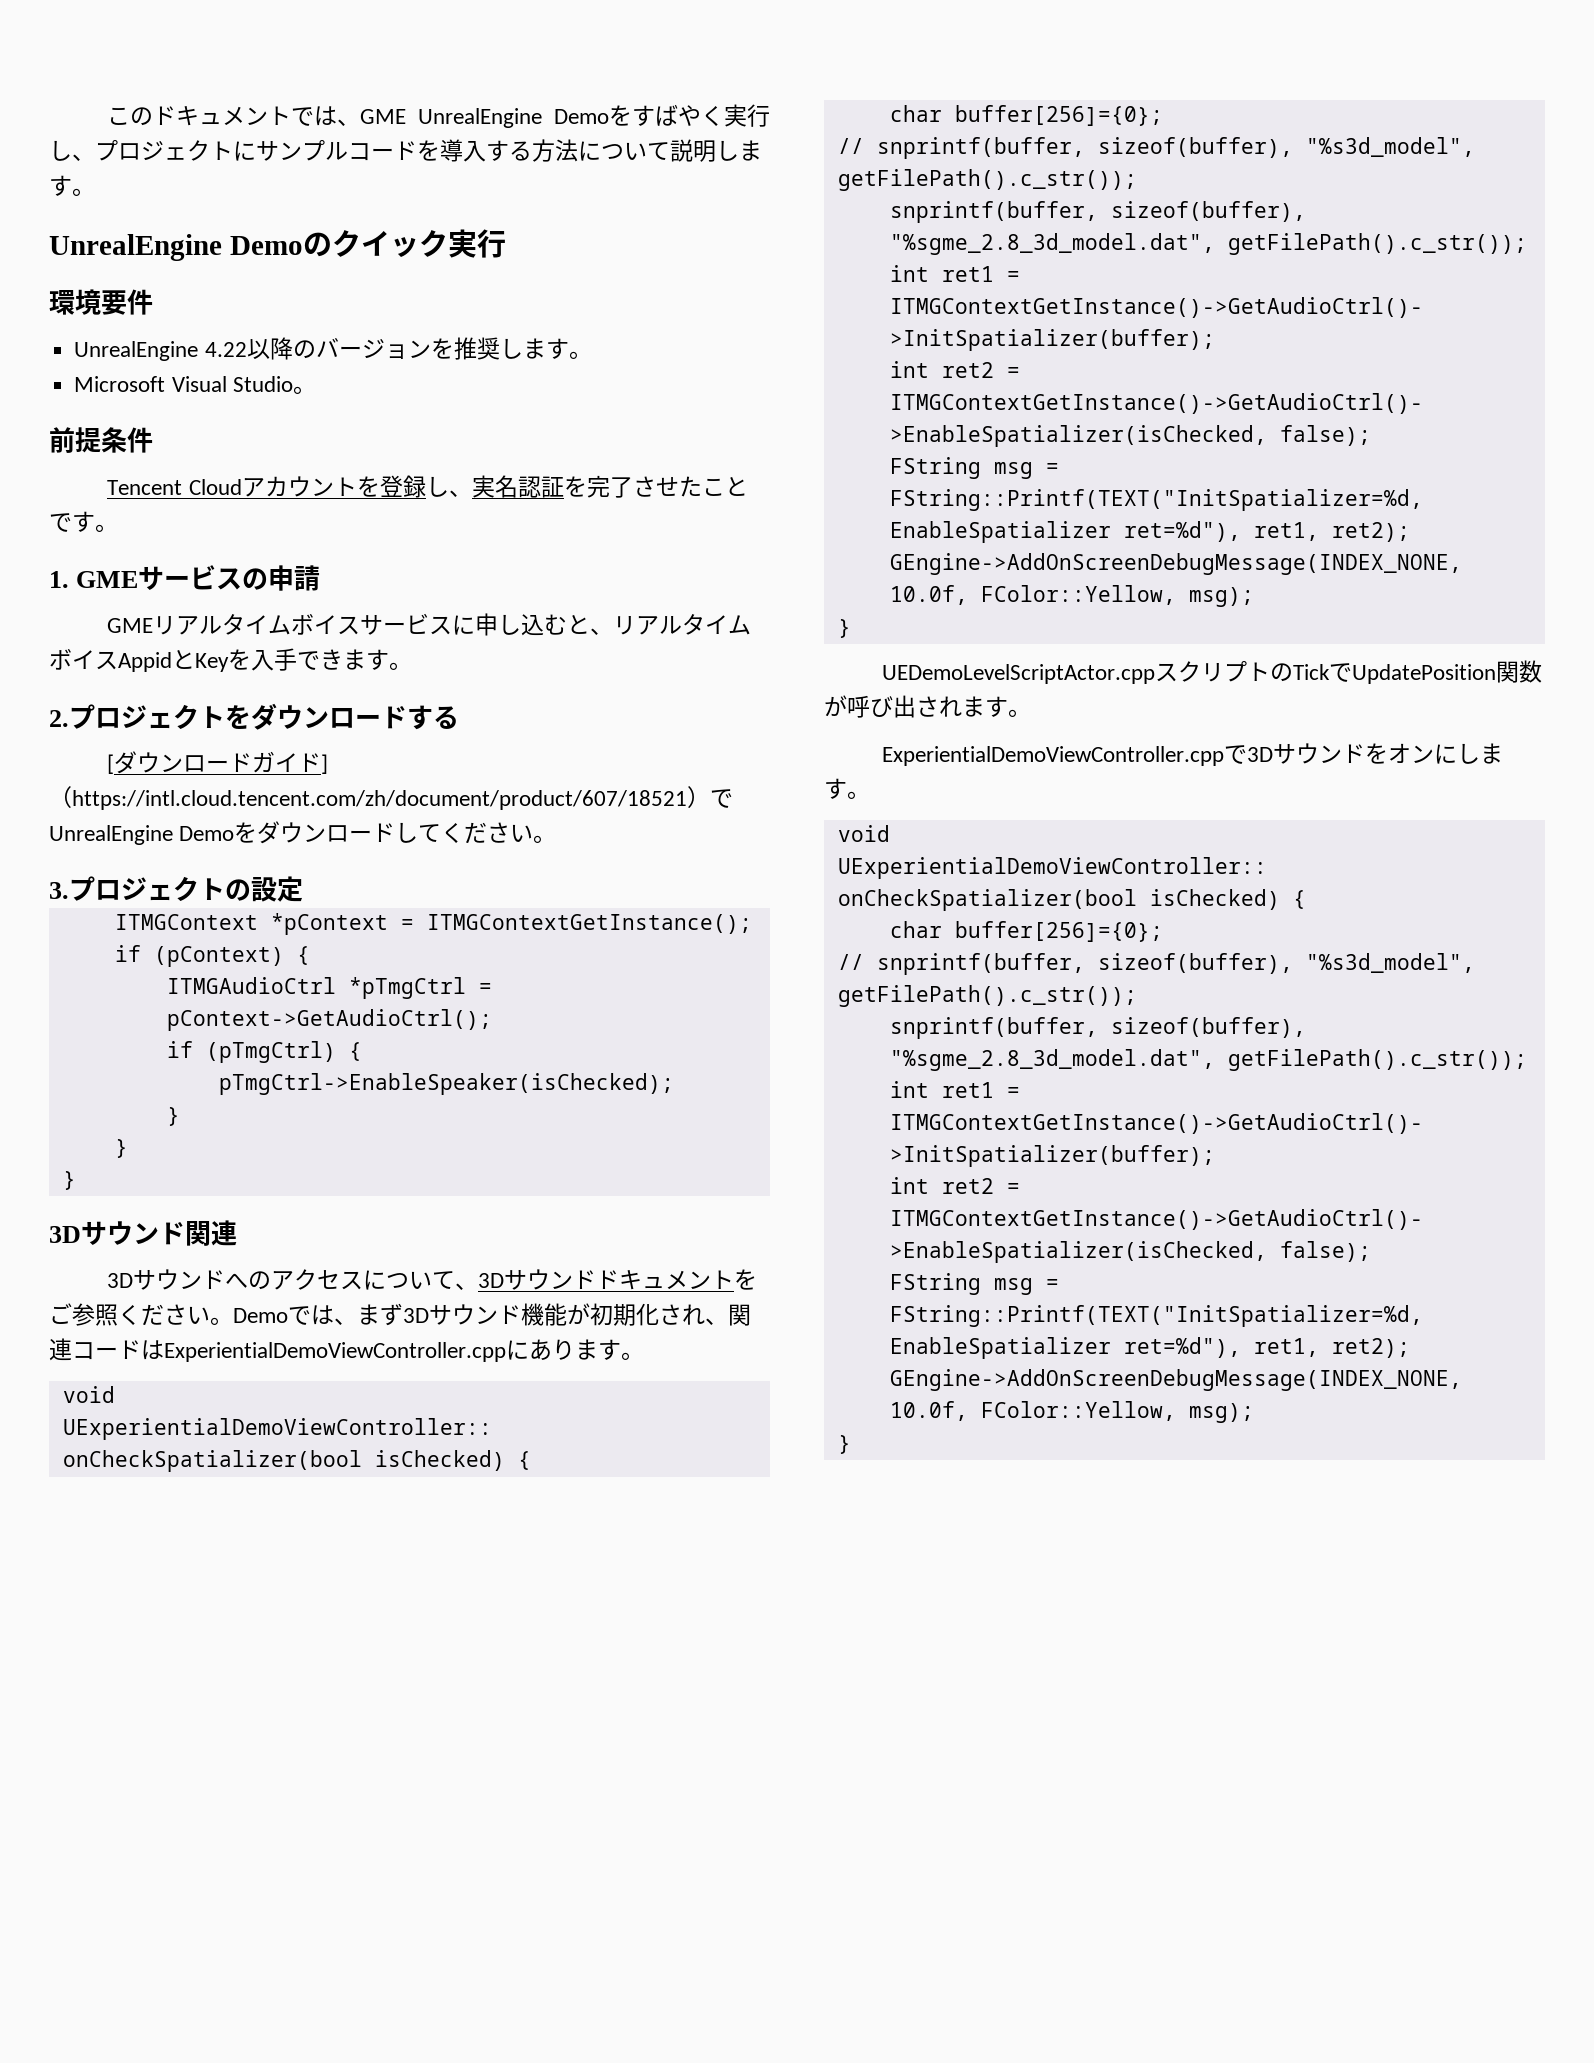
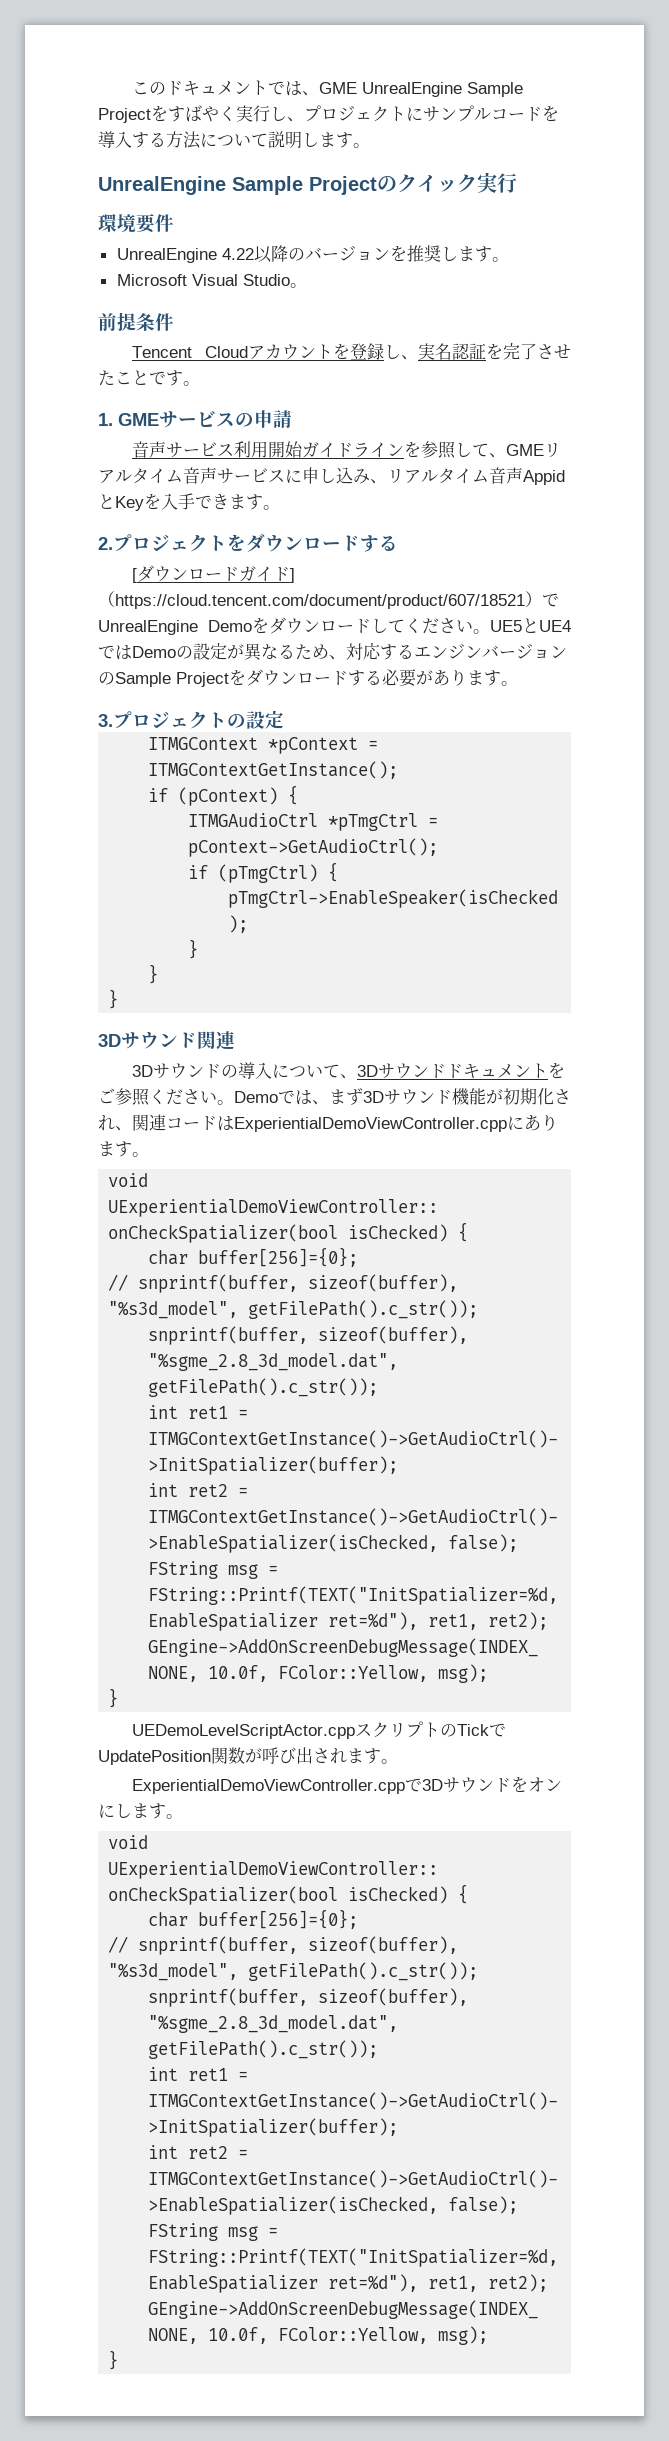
[554,109,609,124] Demo -> [467,82,524,97] [98,108,151,123] Sample Project
[229,236,303,255] Demo -> [232,176,377,195] Sample Project
(321, 578) none -> [132,441,507,459] 音声サービス利用開始ガイドラインを参照して、
[291,613,361,635] ボイス -> [183,467,217,484] 音声
[544,614,591,635] むと -> [353,469,370,484] み
[49,648,118,670] ボイス -> [489,467,523,484] 音声
[72,790,687,810] https://intl.cloud.tencent.com/zh/document/product/607/18521 -> [115,594,525,609] https://cloud.tencent.com/document/product/607/18521
(557, 839) none -> [490,618,571,633] [98,643,567,661] [98,669,518,687] UE5とUE4ではDemoの設定が異なるため、対応するエンジンバージョンのSample Projectをダウンロードする必要があります。
[225,1269,364,1290] へのアクセス -> [221,1062,273,1079] の導入

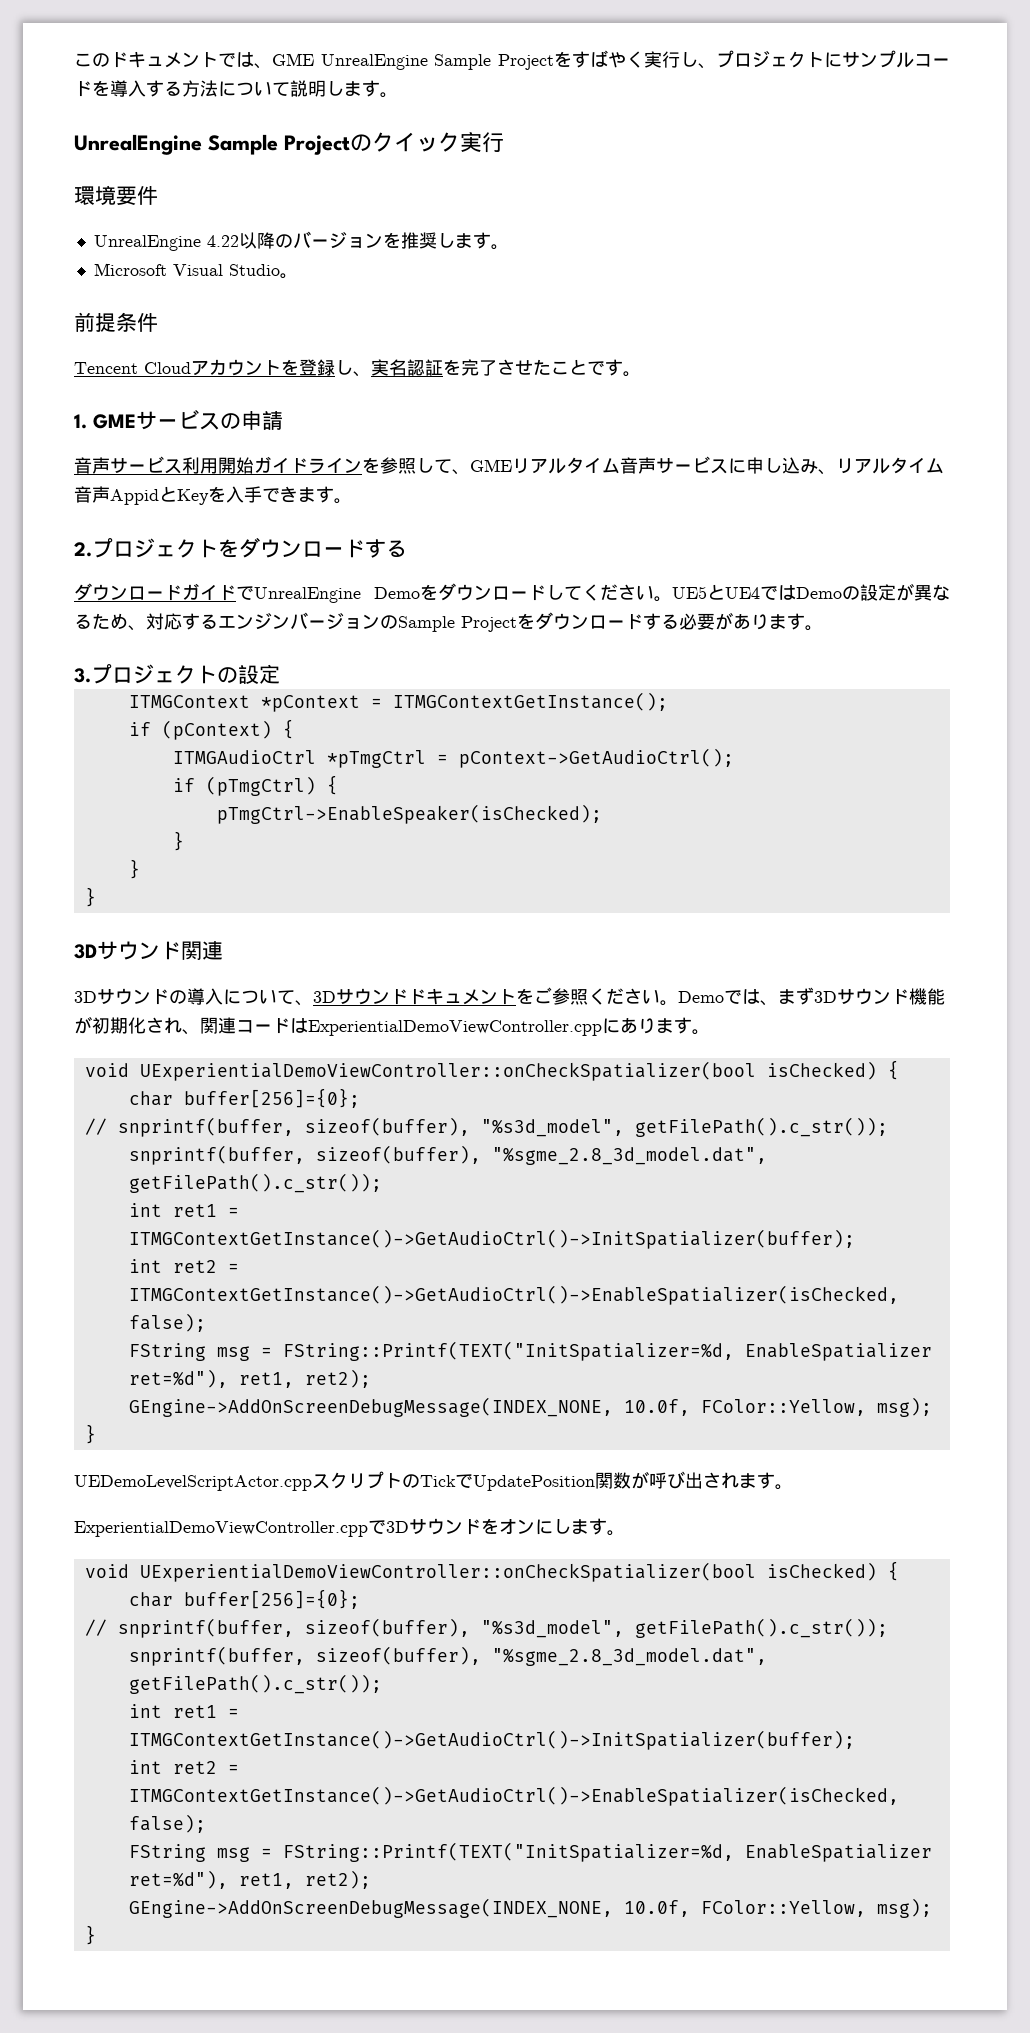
[132,568,138,583] [ -> (407, 548) none
[290,568,296,583] [98,591,542,609] ]（https://cloud.tencent.com/document/product/607/18521） -> (236, 593) none

